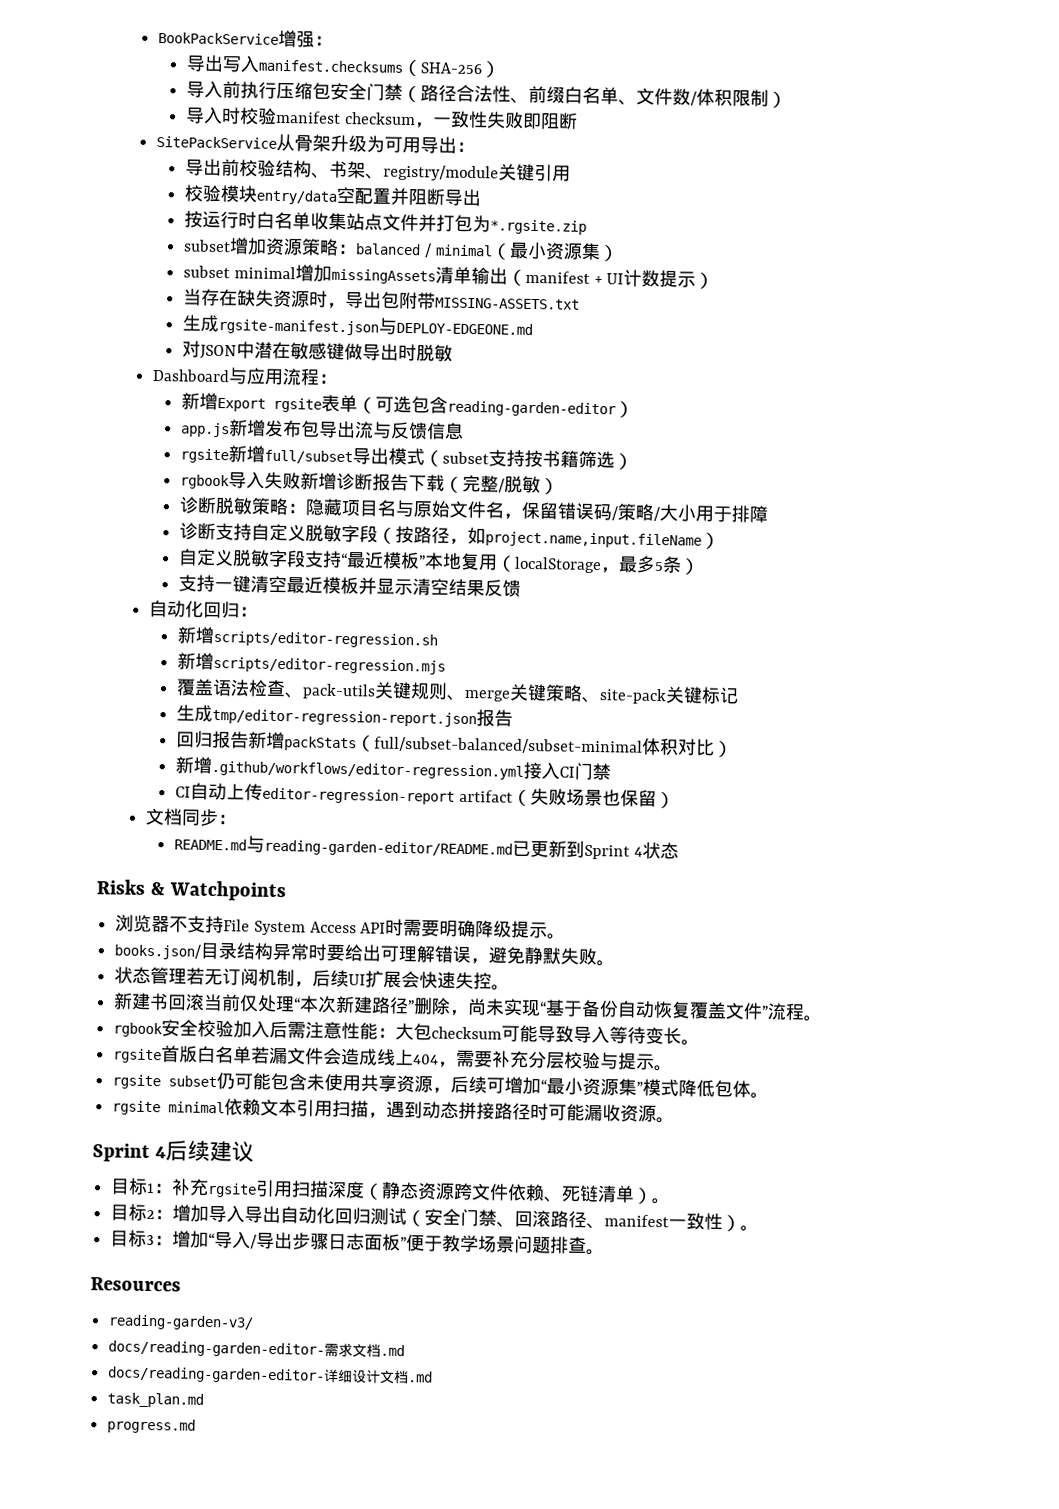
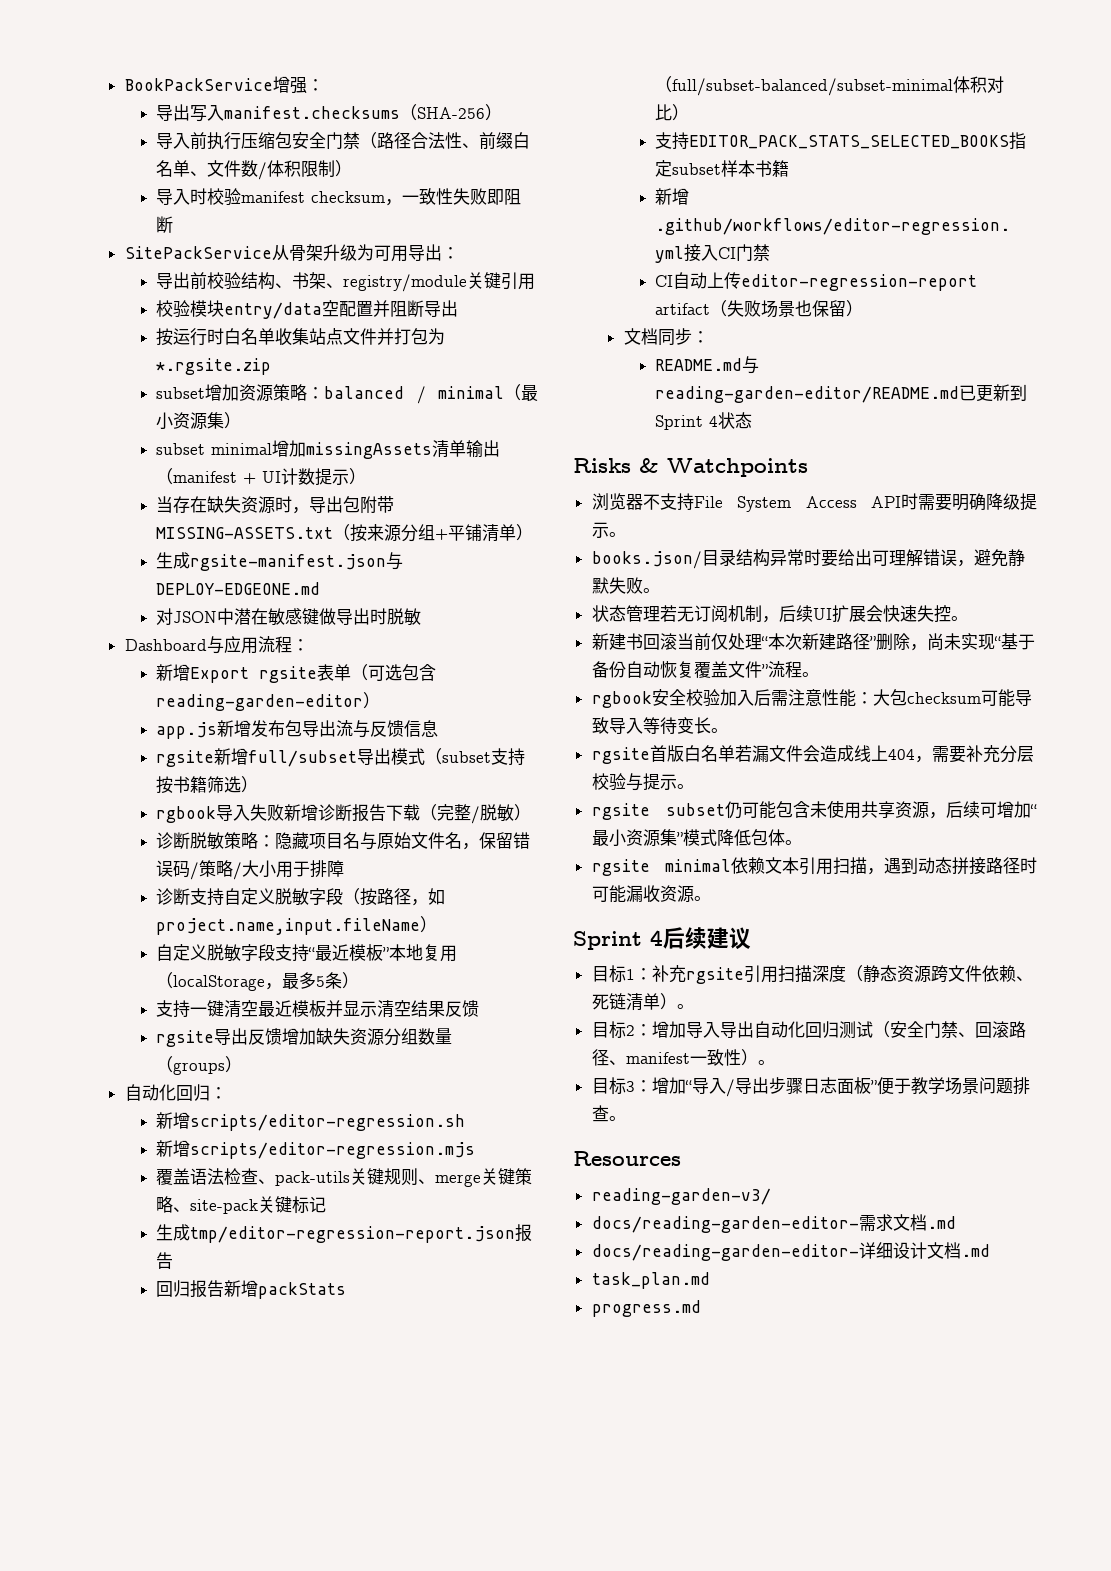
(581, 303) none -> [333,524,534,542] （按来源分组+平铺清单）
(522, 588) none -> [156,1028,453,1047] [156,1056,243,1075] // rgsite导出反馈增加缺失资源分组数量（groups）
(734, 749) none -> [655,132,1027,150] [655,160,790,177] // 支持EDITOR_PACK_STATS_SELECTED_BOOKS指定subset样本书籍

